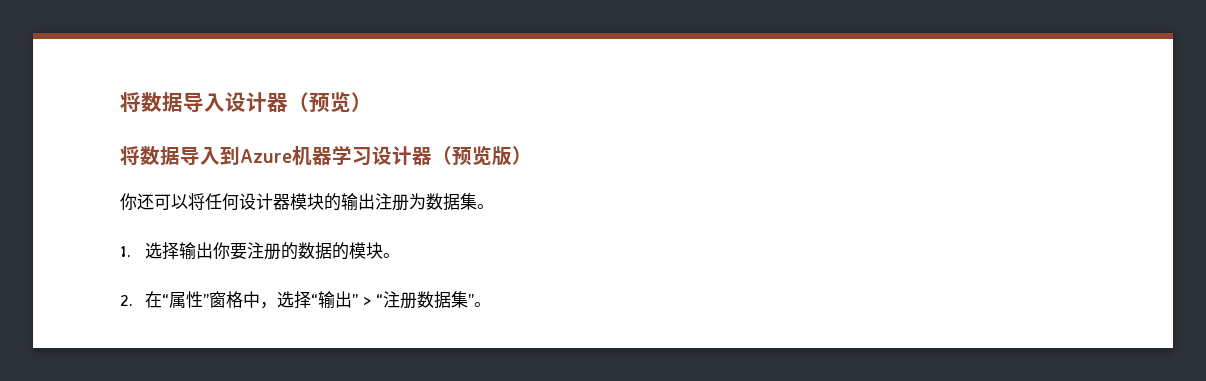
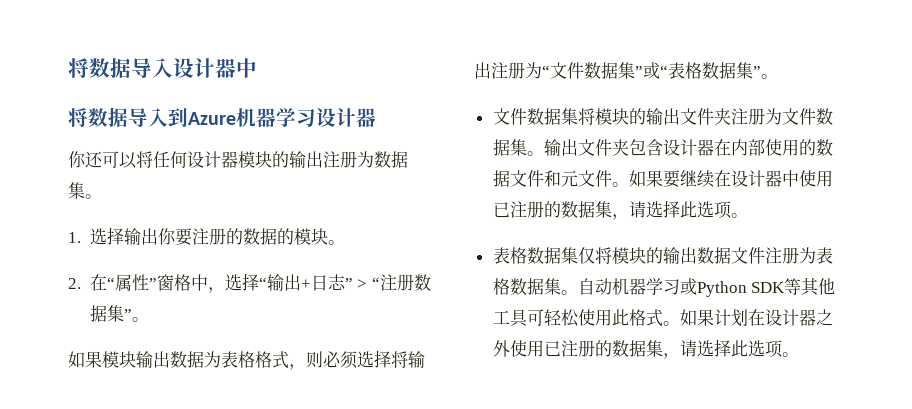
[288,92,372,113] （预览） -> [236,58,257,78] 中
[432,146,532,166] （预览版） -> (376, 117) none
(352, 299) none -> [300,274,346,291] +日志
(491, 304) none -> [68,350,425,370] [474,62,778,79] [492,108,833,125] [492,139,833,156] [492,170,833,188] [492,200,748,220] [492,247,833,264] [492,277,836,297] [492,309,833,327] [492,339,799,359] // 如果模块输出数据为表格格式，则必须选择将输出注册为“文件数据集”或“表格数据集”。 // 文件数据集将模块的输出文件夹注册为文件数据集。输出文件夹包含设计器在内部使用的数据文件和元文件。如果要继续在设计器中使用已注册的数据集，请选择此选项。 // 表格数据集仅将模块的输出数据文件注册为表格数据集。自动机器学习或Python SDK等其他工具可轻松使用此格式。如果计划在设计器之外使用已注册的数据集，请选择此选项。

